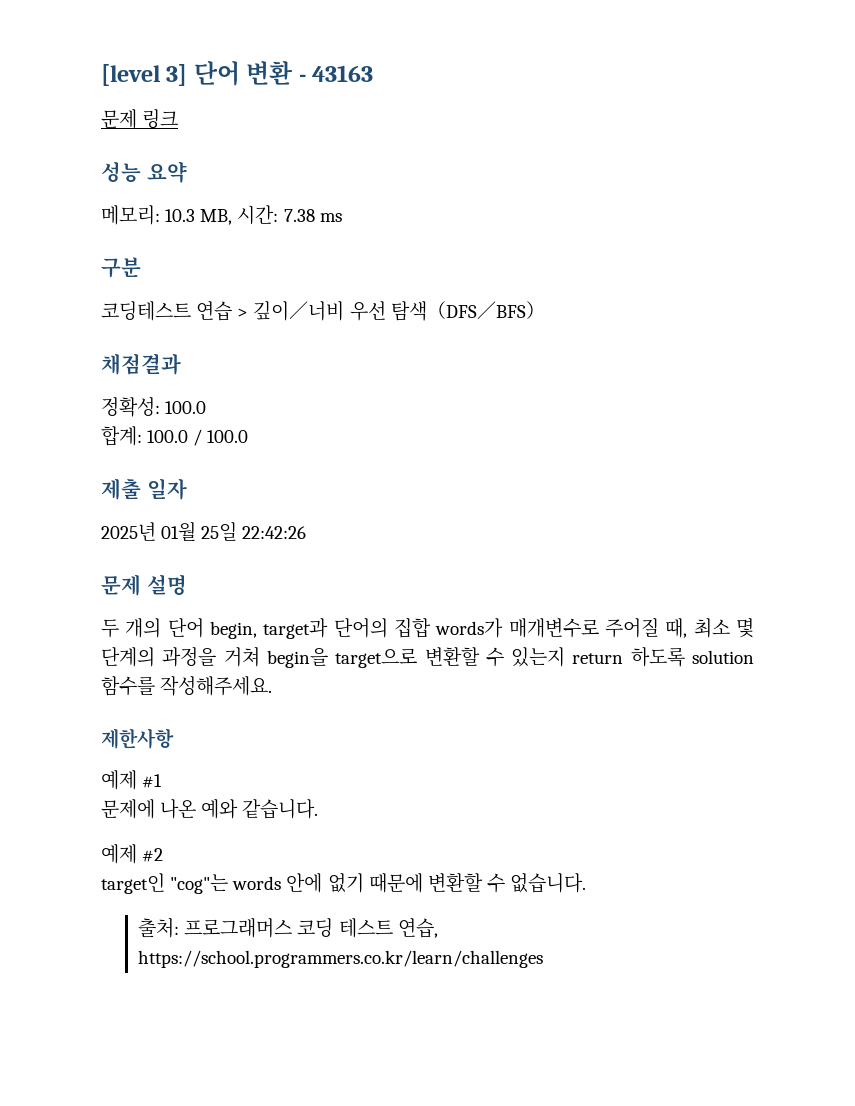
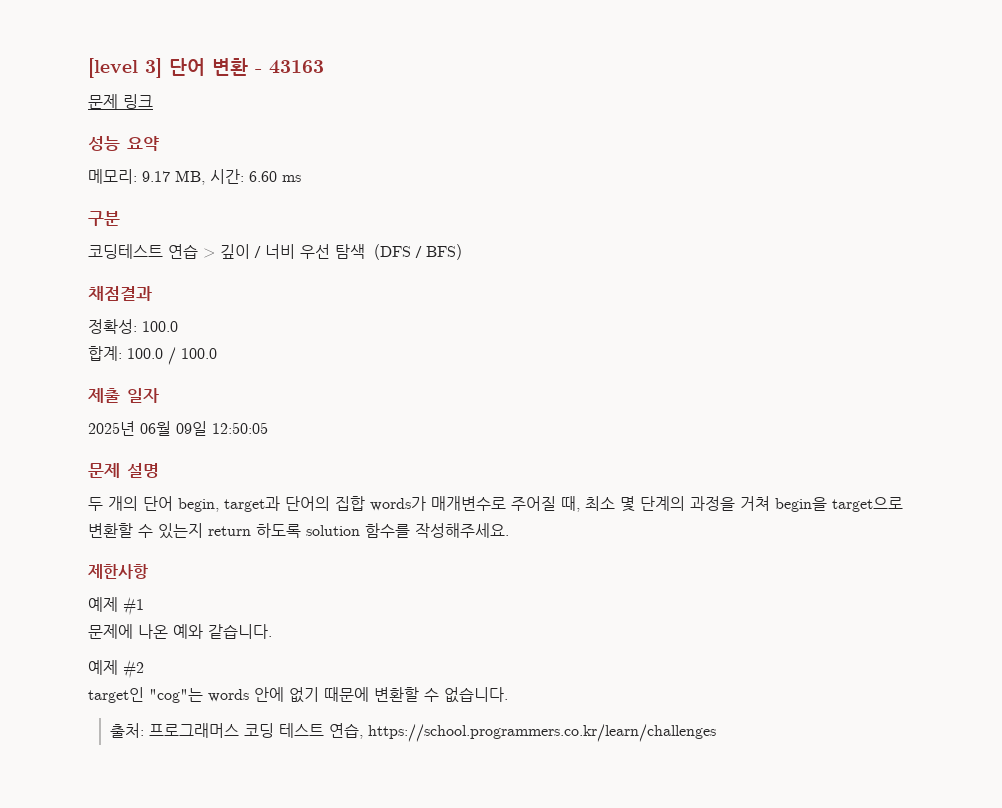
[165,209,196,222] 10.3 -> [142,171,170,182] 9.17
[283,209,315,222] 7.38 -> [249,171,277,182] 6.60
[161,521,307,541] 01월 25일 22:42:26 -> [140,421,268,436] 06월 09일 12:50:05

